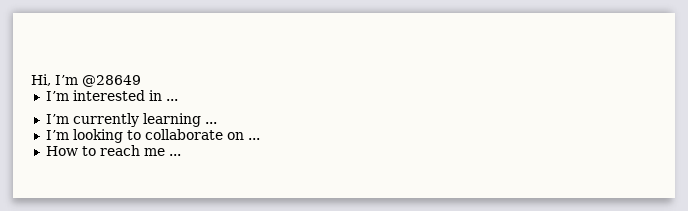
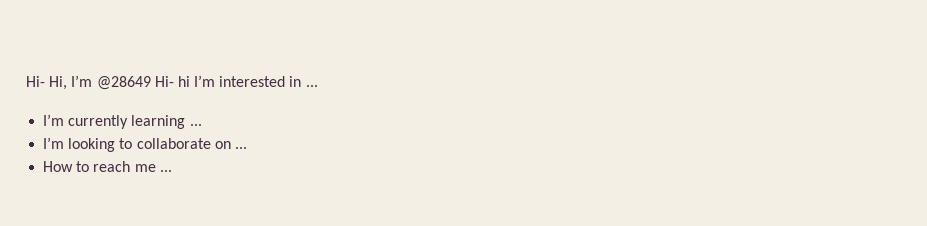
(31, 80) none -> [26,76,45,87] Hi-
(141, 81) // -> [154,76,190,87] Hi- hi

